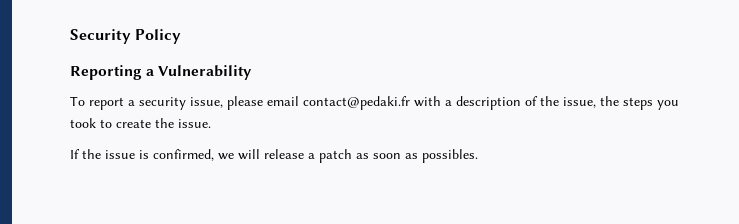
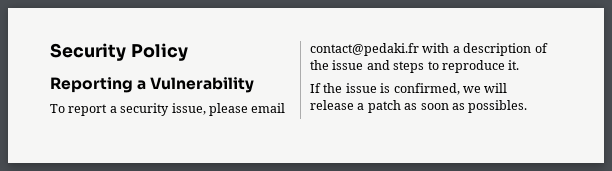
[563,96,679,110] [70,118,211,128] issue, the steps you took to create the issue. -> [332,60,520,73] issue and steps to reproduce it.

